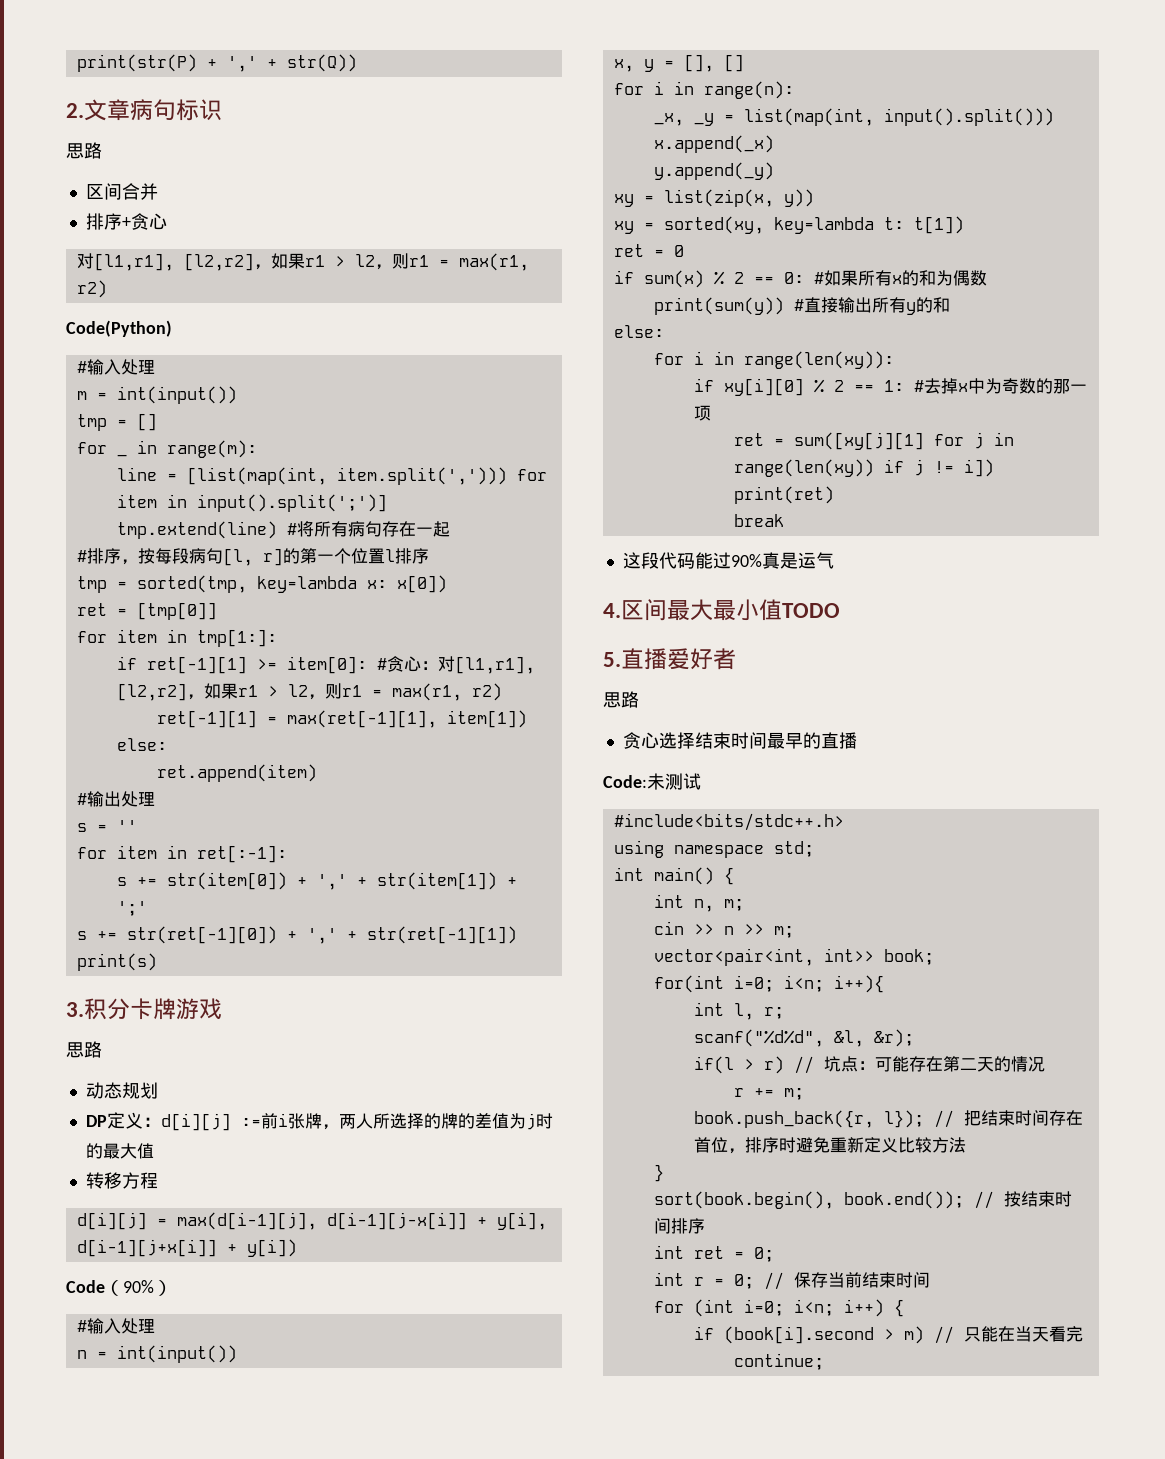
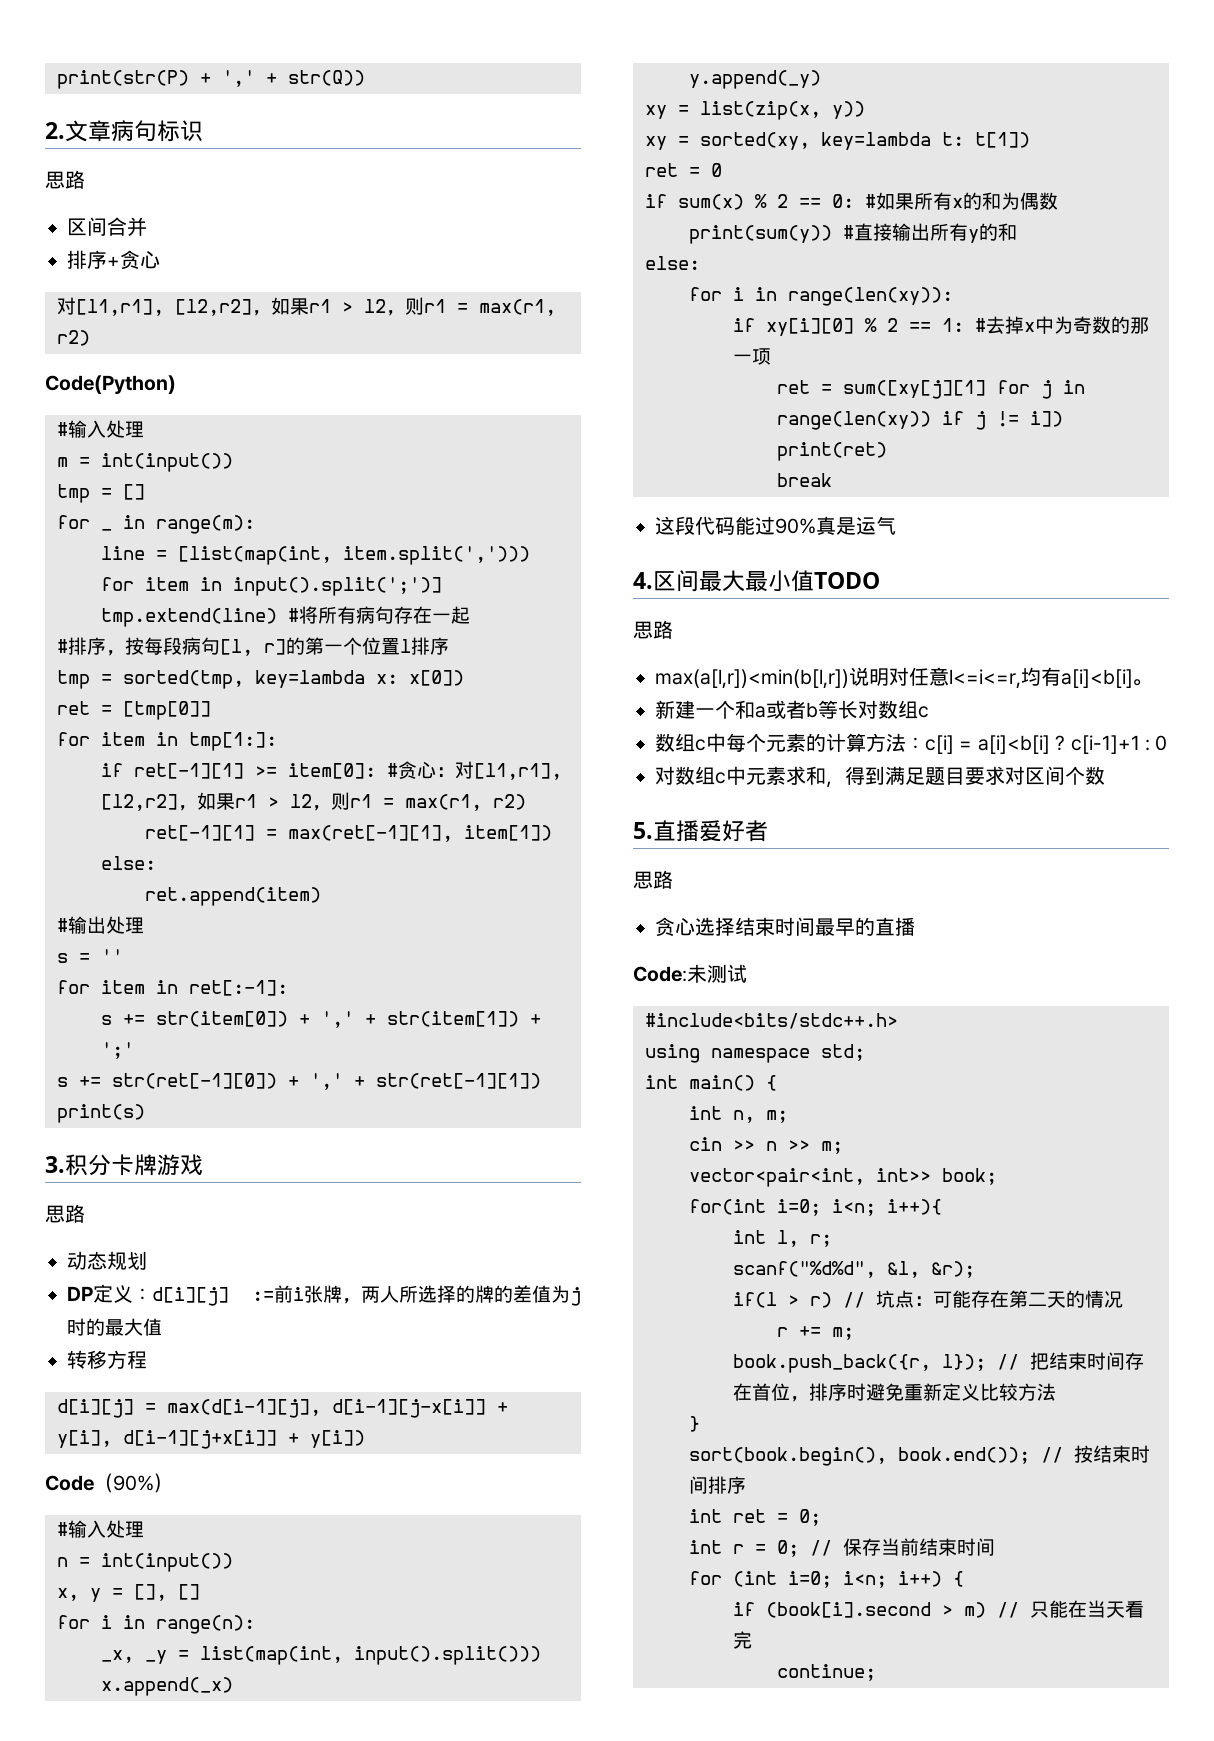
(840, 610) none -> [633,620,673,639] [655,667,1152,689] [655,700,929,719] [655,733,1168,754] [655,766,1105,788] // 思路 // max(a[l,r])<min(b[l,r])说明对任意l<=i<=r,均有a[i]<b[i]。 // 新建一个和a或者b等长对数组c // 数组c中每个元素的计算方法：c[i] = a[i]<b[i] ? c[i-1]+1 : 0 // 对数组c中元素求和，得到满足题目要求对区间个数

